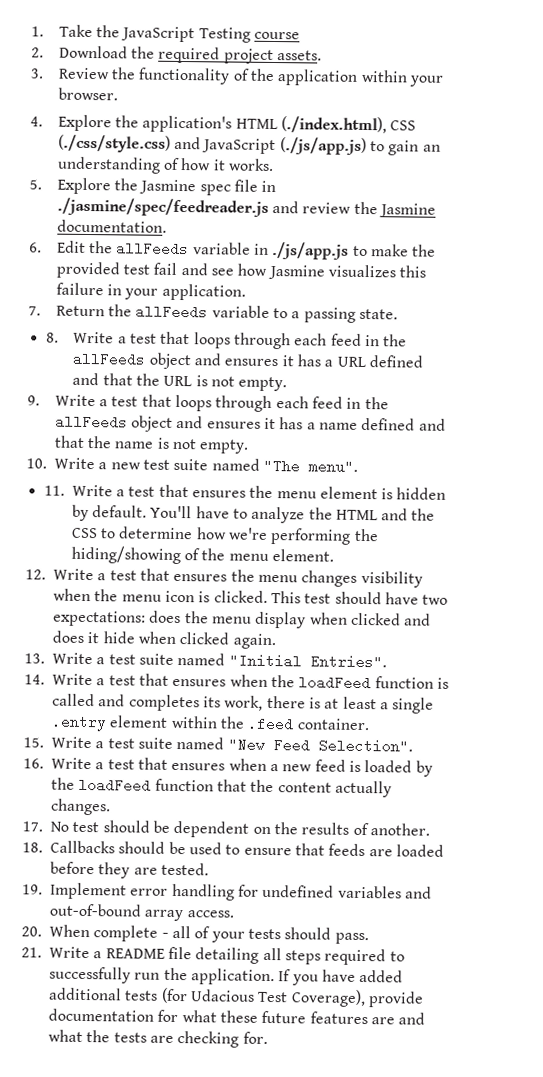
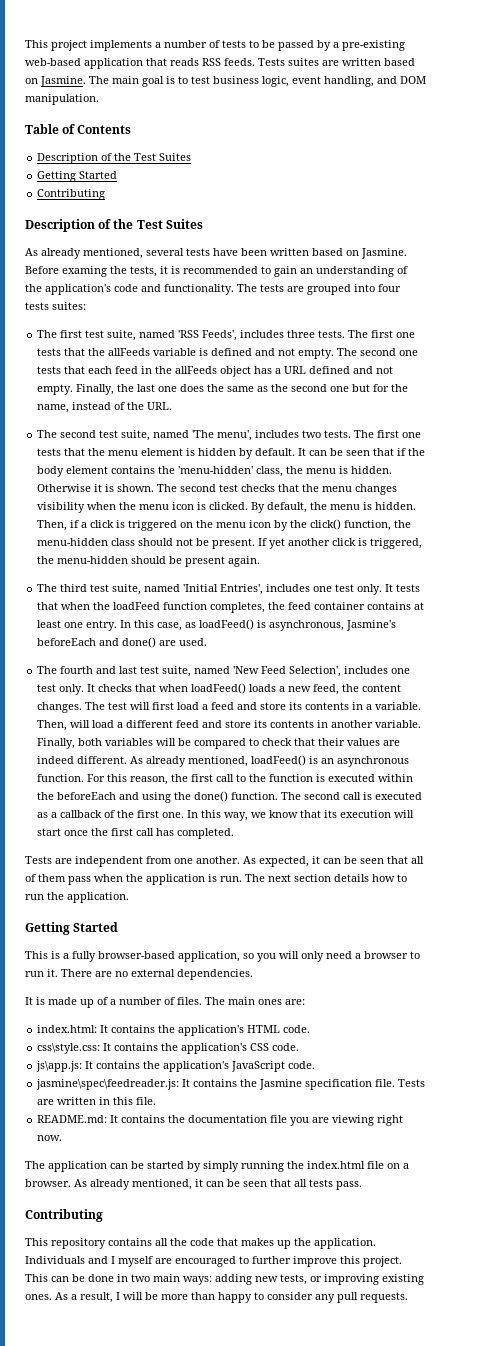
[31,24,301,43] [31,45,323,64] [30,67,445,87] [57,87,118,101] [30,114,417,134] [57,134,367,156] 1. Take the JavaScript Testing course // 2. Download the required project assets. // 3. Review the functionality of the application within your browser. // 4. Explore the application's HTML (./index.html), CSS (./css/style.css) and JavaScript (./js/app.js) -> [25,40,405,51] [25,58,415,69] [25,76,426,87] [25,94,99,105] [25,124,132,134] [37,153,192,164] [37,171,118,182] [37,189,106,200] [25,219,203,232] [25,248,407,259] [25,266,258,277] This project implements a number of tests to be passed by a pre-existing web-based application that reads RSS feeds. Tests suites are written based on Jasmine. The main goal is to test business logic, event handling, and DOM manipulation. // Table of Contents // Description of the Test Suites // Getting Started // Contributing // Description of the Test Suites // As already mentioned, several tests have been written based on Jasmine. Before examing the tests, it is recommended
[180,157,275,172] [29,177,277,196] [56,197,437,218] [56,219,167,233] [29,240,437,260] [55,261,427,280] [55,282,246,301] [28,304,399,323] [45,331,408,350] [72,351,294,370] how it works. // 5. Explore the Jasmine spec file in ./jasmine/spec/feedreader.js and review the Jasmine documentation. // 6. Edit the allFeeds variable in ./js/app.js to make the provided test fail and see how Jasmine visualizes this failure in your application. // 7. Return the allFeeds variable to a passing state. // 8. Write a test that loops through each feed in the allFeeds object and ensures it -> [25,284,401,295] [25,302,86,310] [37,330,416,341] [37,348,419,359] [37,366,252,377] the application's code and functionality. The tests are grouped into four tests suites: // The first test suite, named 'RSS Feeds', includes three tests. The first one tests that the allFeeds variable is defined and not empty. The second one tests that each feed in the allFeeds object
[102,373,288,392] [27,394,389,413] [54,414,446,432] [53,435,250,454] [26,457,358,474] [43,484,246,498] that the URL is not empty. // 9. Write a test that loops through each feed in the allFeeds object and ensures it has a name defined and that the name is not empty. // 10. Write a new test suite named "The menu". // 11. Write a test that ensures -> [376,366,394,374] [37,384,409,395] [37,402,173,413] [37,430,422,441] [37,448,86,456] not empty. Finally, the last one does the same as the second one but for the name, instead of the URL. // The second test suite, named 'The menu', includes two tests. The first one tests that
[150,505,436,524] [70,526,379,545] [70,545,334,565] [25,568,228,582] You'll have to analyze the HTML and the CSS to determine how we're performing the hiding/showing of the menu element. // 12. Write a test that ensures -> [298,448,426,456] [37,466,393,477] [37,484,300,492] It can be seen that if the body element contains the 'menu-hidden' class, the menu is hidden. Otherwise it is shown. The second test checks that
[270,590,449,605] [53,610,432,629] [52,630,276,650] [24,652,387,670] [24,673,449,691] [52,693,435,714] [51,714,370,732] [23,736,413,754] [23,757,433,777] [51,777,392,798] [50,798,111,816] [22,820,430,838] [22,840,444,857] [50,861,209,879] [22,882,432,901] [49,903,234,922] [21,924,369,945] [21,946,405,966] [49,966,404,986] [48,987,424,1008] [48,1008,426,1025] [48,1029,268,1048] This test should have two expectations: does the menu display when clicked and does it hide when clicked again. // 13. Write a test suite named "Initial Entries". // 14. Write a test that ensures when the loadFeed function is called and completes its work, there is at least a single .entry element within the .feed container. // 15. Write a test suite named "New Feed Selection". // 16. Write a test that ensures when a new feed is loaded by the loadFeed function that the content actually changes. // 17. No test should be dependent on the results of another. // 18. Callbacks should be used to ensure that feeds are loaded before they are tested. // 19. Implement error handling for undefined variables and out-of-bound array access. // 20. When complete - all of your tests should pass. // 21. Write a README file detailing all steps required to successfully run the application. If you have added additional tests (for Udacious Test Coverage), provide documentation for what these future features are and what the tests are checking for. -> [251,502,417,513] [37,519,412,531] [37,538,423,549] [37,556,261,567] [37,584,421,595] [37,602,425,613] [37,619,397,631] [37,637,208,648] [37,666,411,677] [37,683,402,695] [37,702,422,713] [37,720,422,731] [37,738,401,749] [37,755,410,767] [37,774,414,785] [37,791,423,803] [37,810,415,821] [37,828,235,839] [25,856,424,867] [25,874,407,885] [25,892,129,903] [25,922,119,935] [25,951,420,962] [25,969,253,980] [25,997,305,1008] [37,1025,311,1036] [37,1043,300,1054] [36,1061,316,1072] [36,1079,426,1090] [37,1097,157,1105] [37,1115,404,1126] [37,1135,63,1141] [25,1161,409,1172] [25,1179,362,1190] [25,1209,103,1222] [25,1238,376,1249] [25,1256,402,1267] [25,1274,424,1285] [25,1292,408,1303] By default, the menu is hidden. Then, if a click is triggered on the menu icon by the click() function, the menu-hidden class should not be present. If yet another click is triggered, the menu-hidden should be present again. // The third test suite, named 'Initial Entries', includes one test only. It tests that when the loadFeed function completes, the feed container contains at least one entry. In this case, as loadFeed() is asynchronous, Jasmine's beforeEach and done() are used. // The fourth and last test suite, named 'New Feed Selection', includes one test only. It checks that when loadFeed() loads a new feed, the content changes. The test will first load a feed and store its contents in a variable. Then, will load a different feed and store its contents in another variable. Finally, both variables will be compared to check that their values are indeed different. As already mentioned, loadFeed() is an asynchronous function. For this reason, the first call to the function is executed within the beforeEach and using the done() function. The second call is executed as a callback of the first one. In this way, we know that its execution will start once the first call has completed. // Tests are independent from one another. As expected, it can be seen that all of them pass when the application is run. The next section details how to run the application. // Getting Started // This is a fully browser-based application, so you will only need a browser to run it. There are no external dependencies. // It is made up of a number of files. The main ones are: // index.html: It contains the application's HTML code. // css\style.css: It contains the application's CSS code. // js\app.js: It contains the application's JavaScript code. // jasmine\spec\feedreader.js: It contains the Jasmine specification file. Tests are written in this file. // README.md: It contains the documentation file you are viewing right now. // The application can be started by simply running the index.html file on a browser. As already mentioned, it can be seen that all tests pass. // Contributing // This repository contains all the code that makes up the application. Individuals and I myself are encouraged to further improve this project. This can be done in two main ways: adding new tests, or improving existing ones. As a result, I will be more than happy to consider any pull requests.

